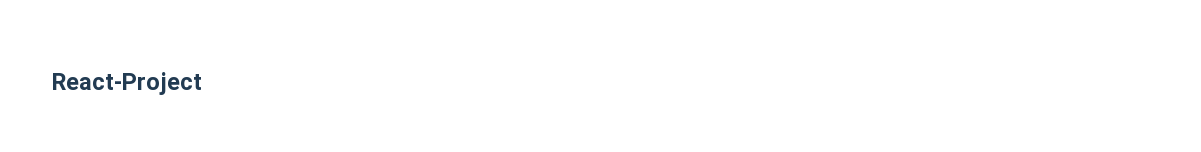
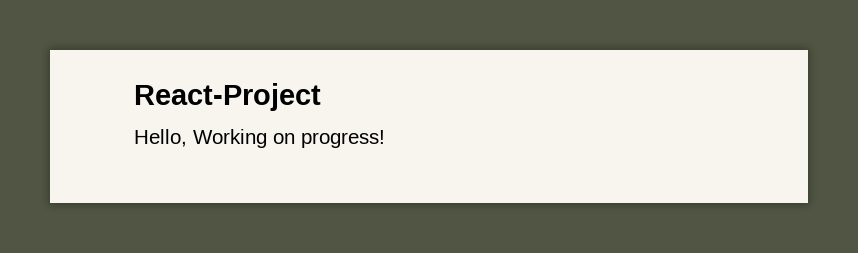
(202, 83) none -> [134,129,385,148] // Hello, Working on progress!

